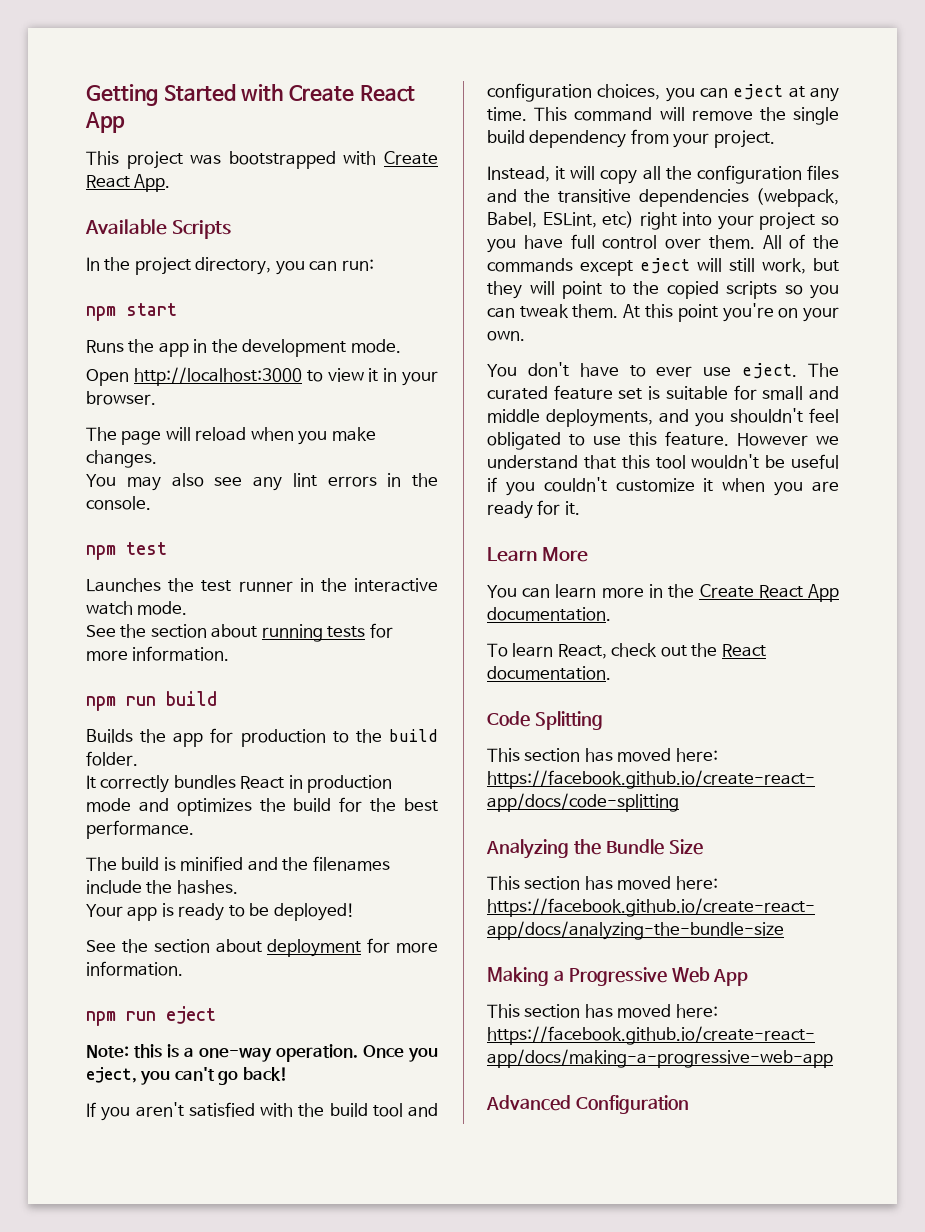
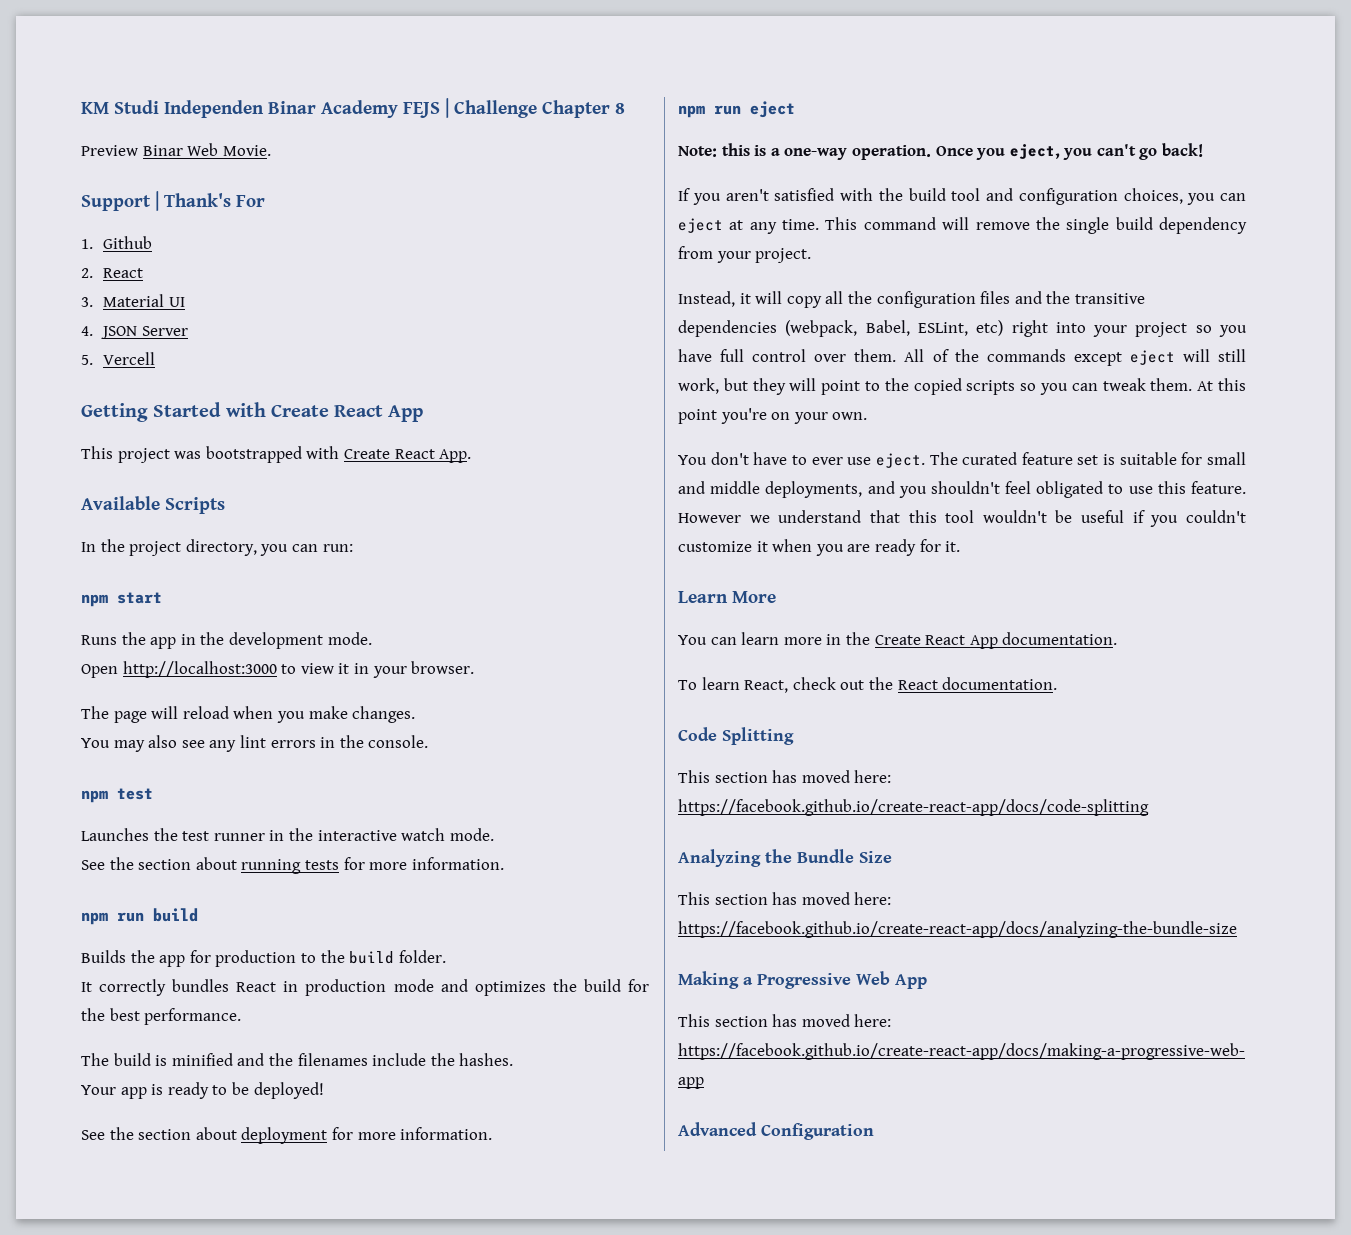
(86, 95) none -> [81,98,625,118] [81,143,271,156] [81,191,265,211] [81,236,153,249] [81,268,144,278] [81,294,185,307] [81,326,188,339] [81,352,156,365] KM Studi Independen Binar Academy FEJS | Challenge Chapter 8 // Preview Binar Web Movie. // Support | Thank's For // 1. Github // 2. React // 3. Material UI // 4. JSON Server // 5. Vercell //

